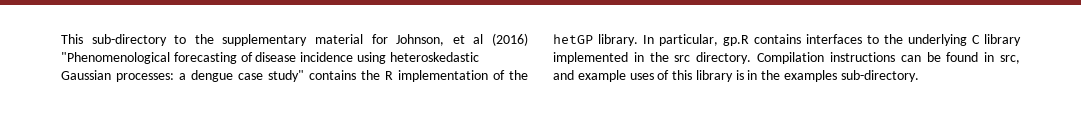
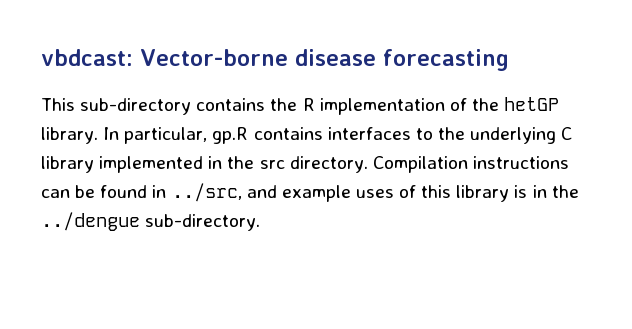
[61,33,529,46] [61,52,479,64] [61,70,304,82] This sub-directory to the supplementary material for Johnson, et al (2016) "Phenomenological forecasting of disease incidence using heteroskedastic Gaussian processes: a dengue case study" -> [41,49,509,71] [41,98,192,115] vbdcast: Vector-borne disease forecasting // This sub-directory
[1000,55,1020,64] src, -> [171,183,242,202] ../src,
[784,70,838,82] examples -> [41,212,140,231] ../dengue

